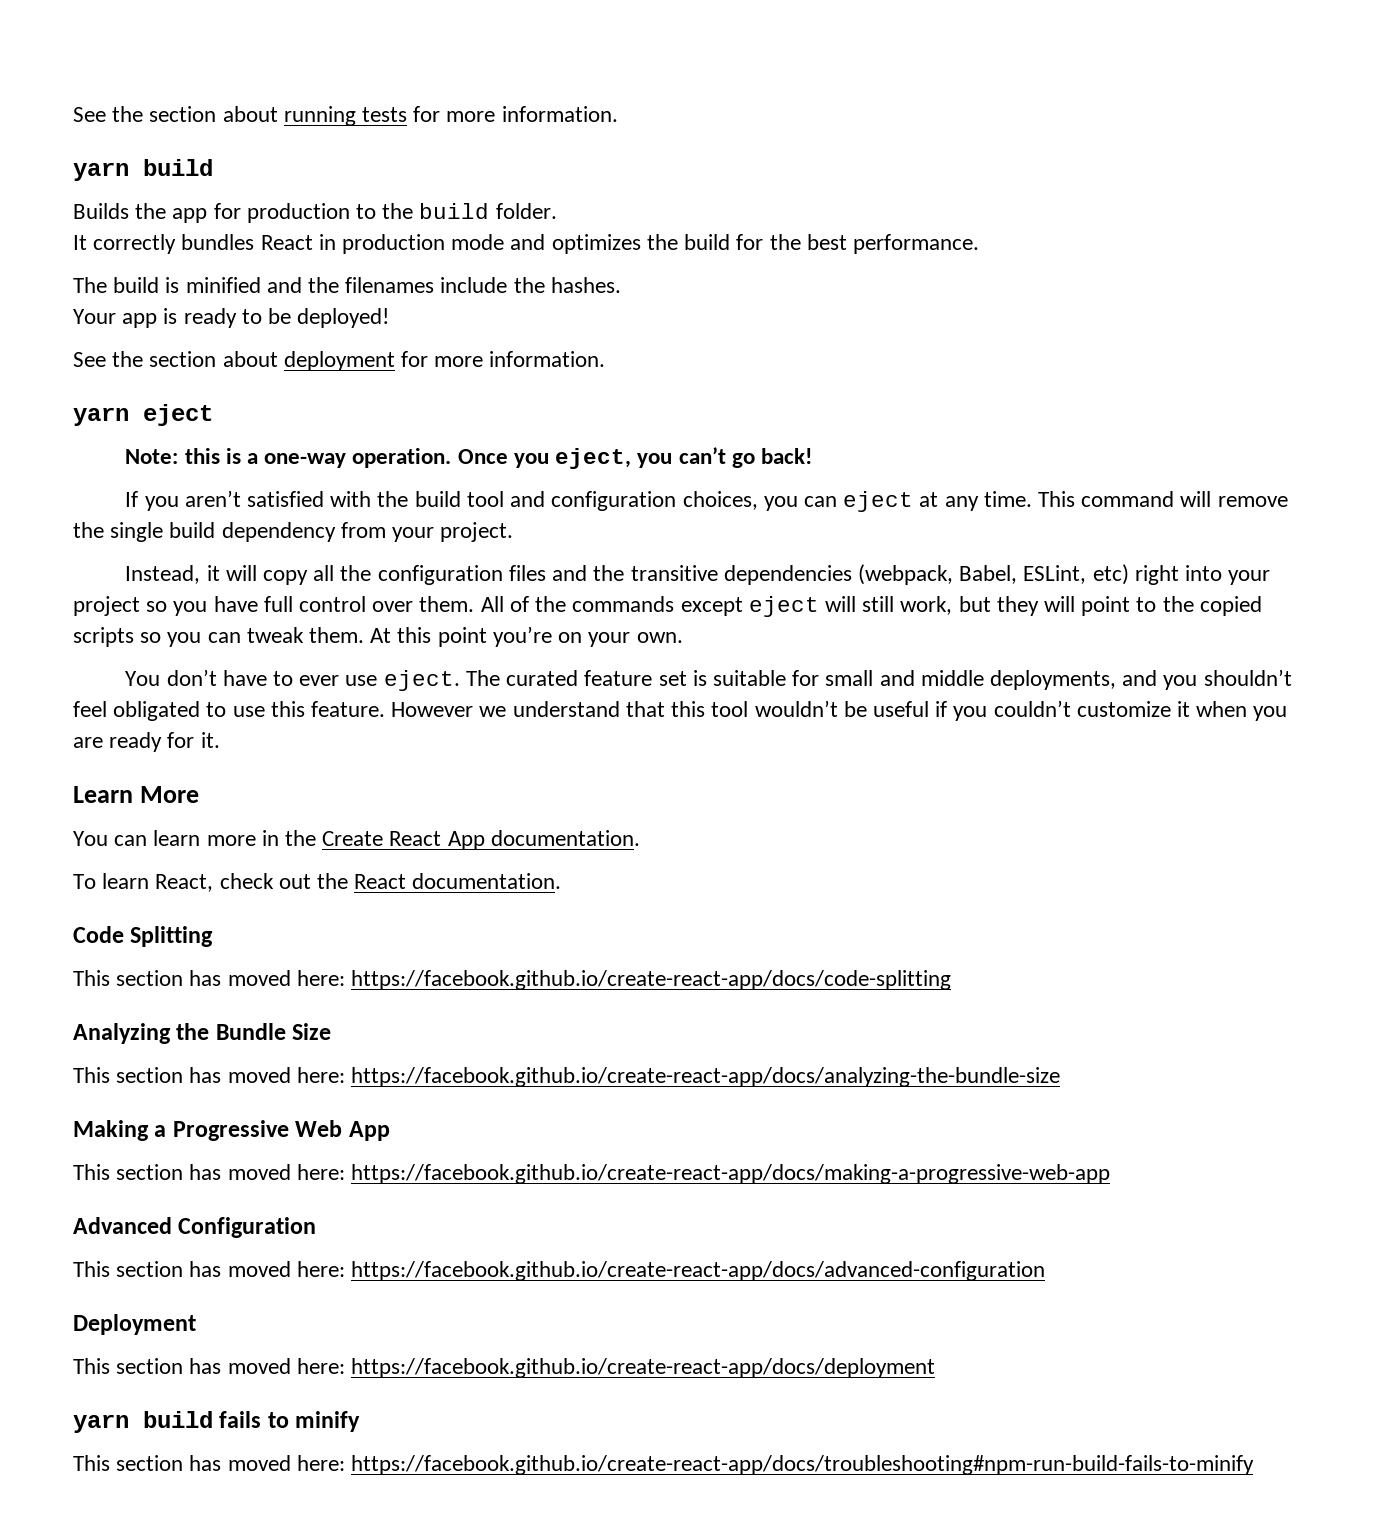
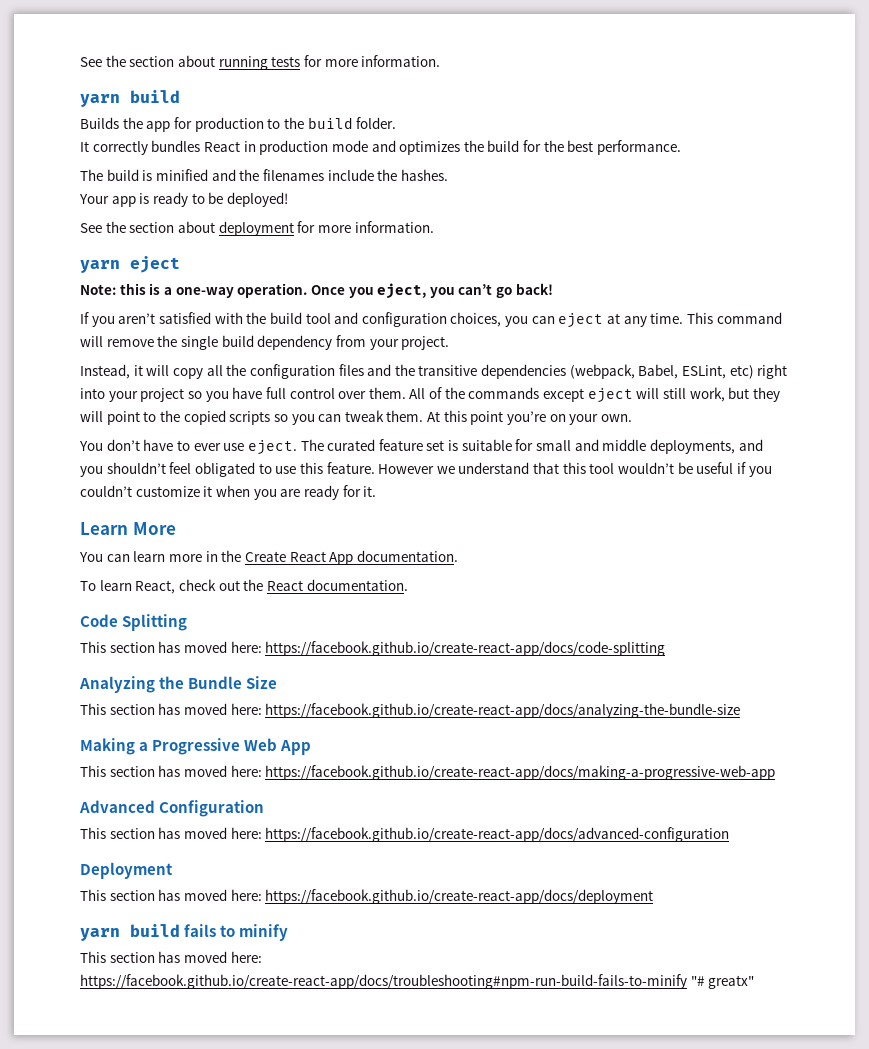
(1255, 1465) none -> [690,975,755,989] "# greatx"

